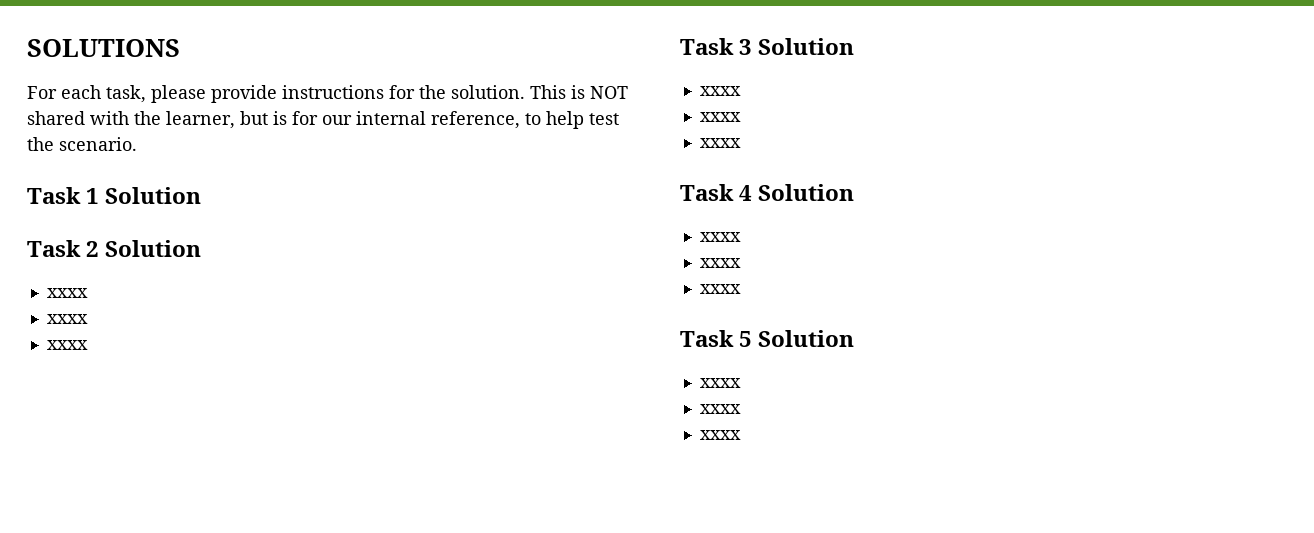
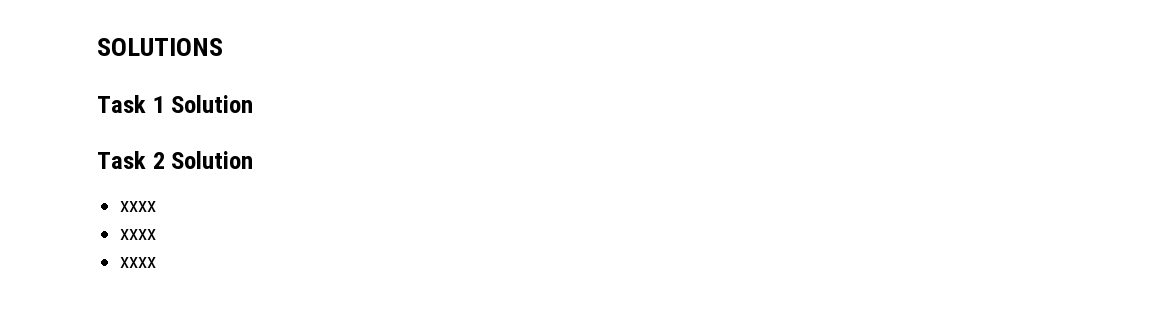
[27,85,628,103] [27,111,619,129] [27,137,137,151] // For each task, please provide instructions for the solution. This is NOT shared with the learner, but is for our internal reference, to help test the scenario. -> (223, 47) none
[680,38,855,55] [699,86,741,96] [699,112,741,122] [699,138,741,148] [680,184,855,201] [699,232,741,242] [699,258,741,268] [699,284,741,294] [680,330,855,347] [699,378,741,388] [699,404,741,414] [699,430,741,440] // Task 3 Solution // xxxx // xxxx // xxxx // Task 4 Solution // xxxx // xxxx // xxxx // Task 5 Solution // xxxx // xxxx // xxxx -> (157, 262) none

